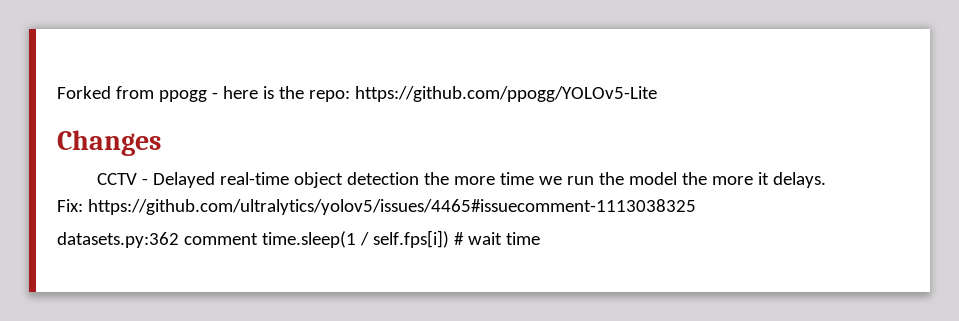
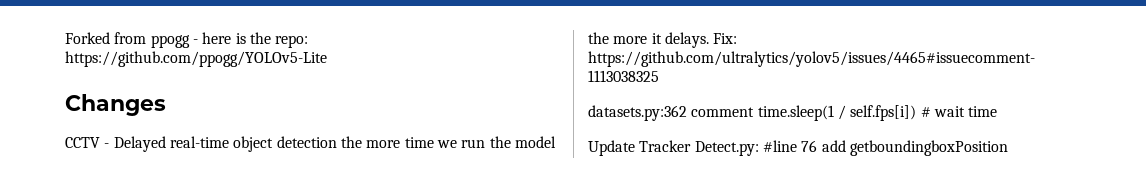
(540, 238) none -> [588,140,1008,156] // Update Tracker Detect.py: #line 76 add getboundingboxPosition

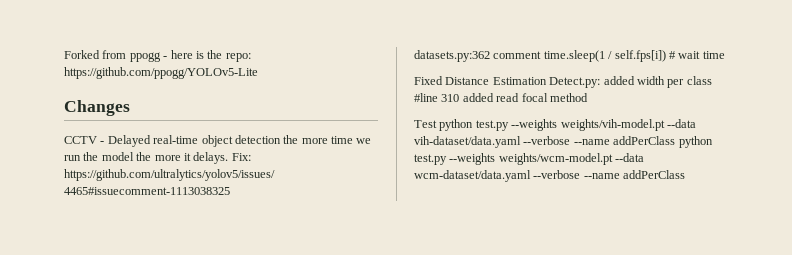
[588,140,1008,156] Update Tracker Detect.py: #line 76 add getboundingboxPosition -> [414,76,712,88] [414,93,588,102] [414,119,696,131] [414,136,713,148] [414,153,645,165] [414,170,686,182] Fixed Distance Estimation Detect.py: added width per class #line 310 added read focal method // Test python test.py --weights weights/vih-model.pt --data vih-dataset/data.yaml --verbose --name addPerClass python test.py --weights weights/wcm-model.pt --data wcm-dataset/data.yaml --verbose --name addPerClass

